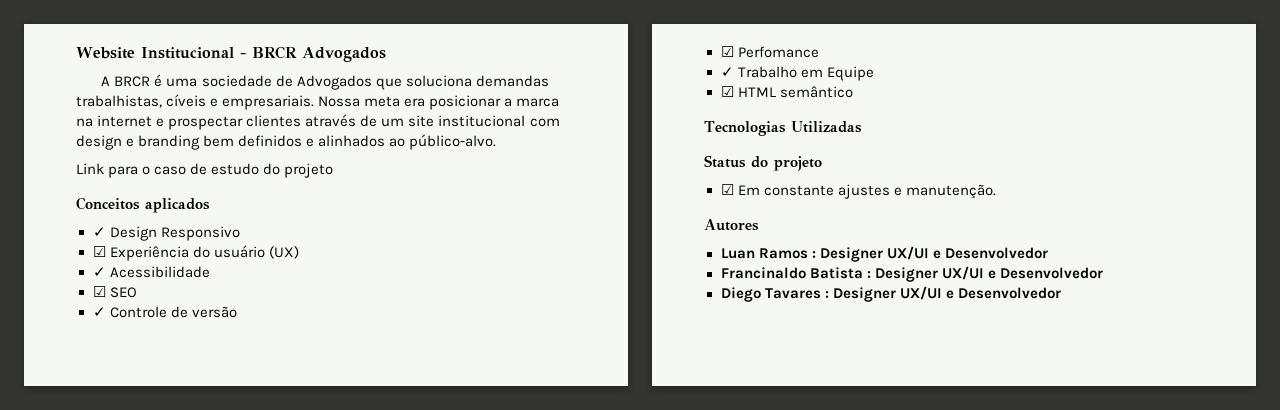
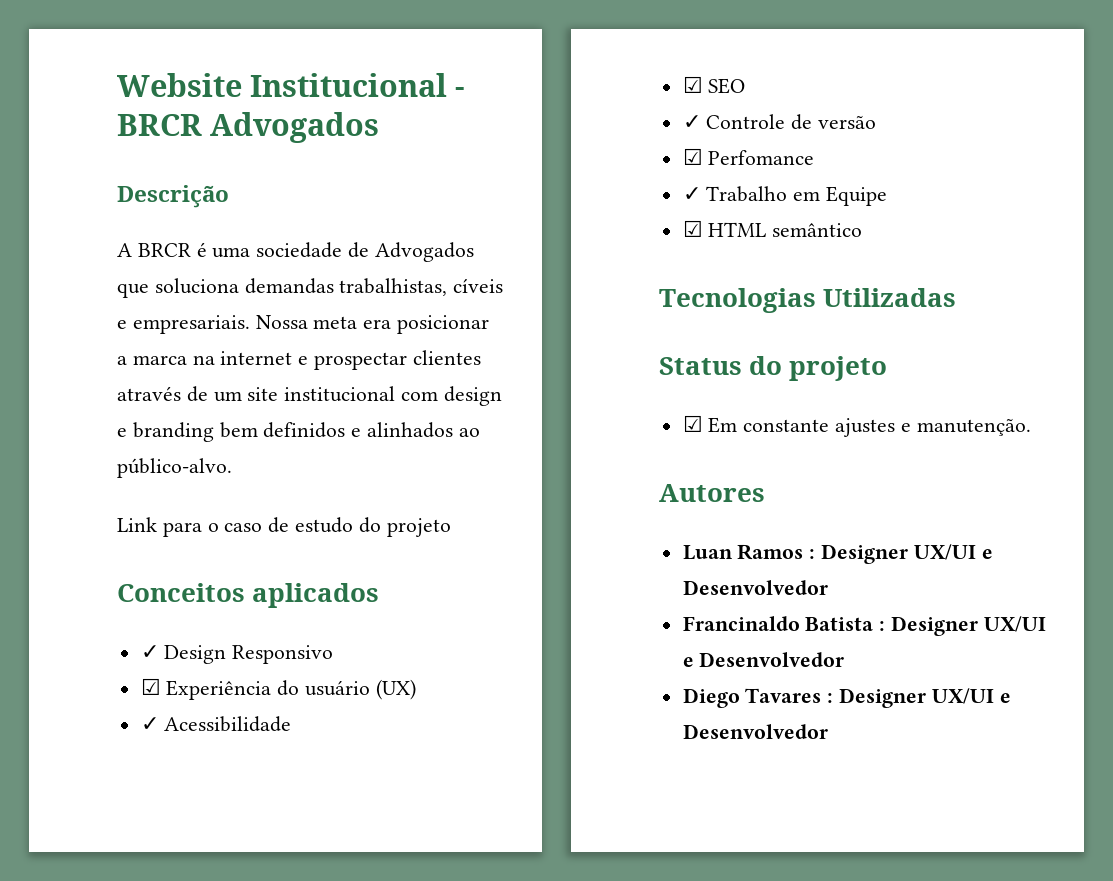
(386, 54) none -> [117,185,229,208] // Descrição

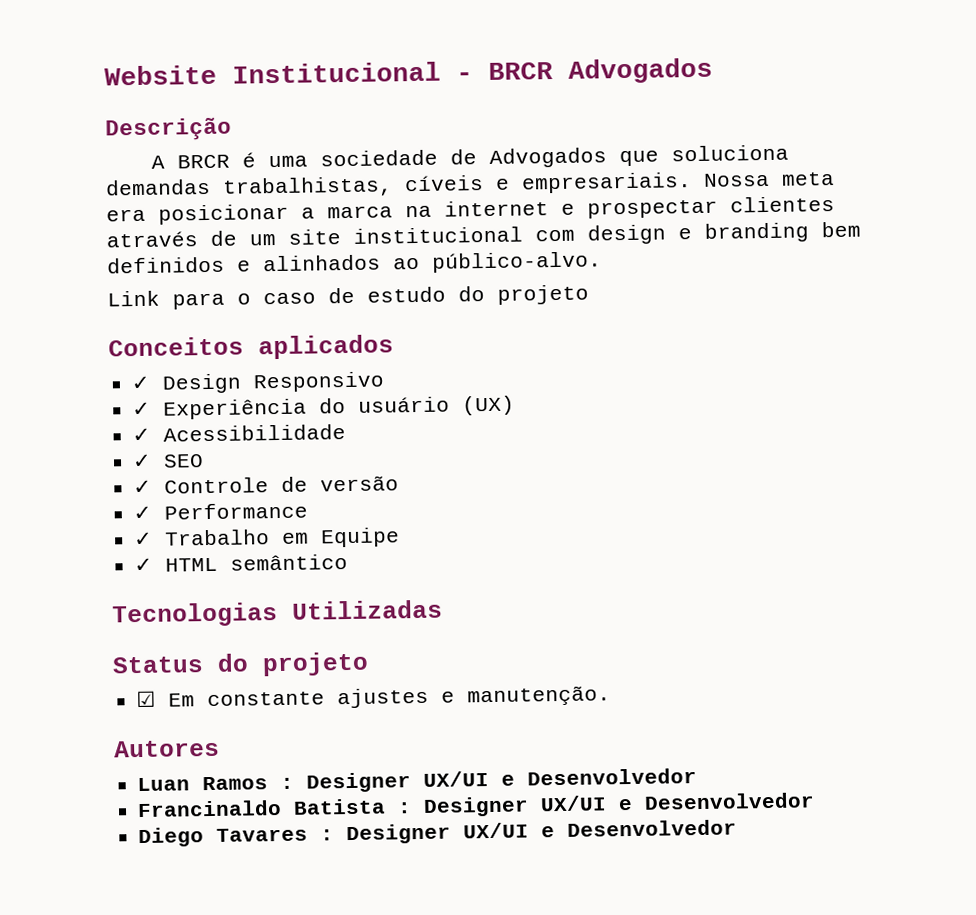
[140,678,161,695] ☑ -> [132,401,152,417] ✓
[682,76,703,93] ☑ -> [132,453,153,469] ✓
[682,148,815,165] ☑ Perfomance -> [133,502,309,521] ✓ Performance
[682,220,703,237] ☑ -> [134,557,154,573] ✓

